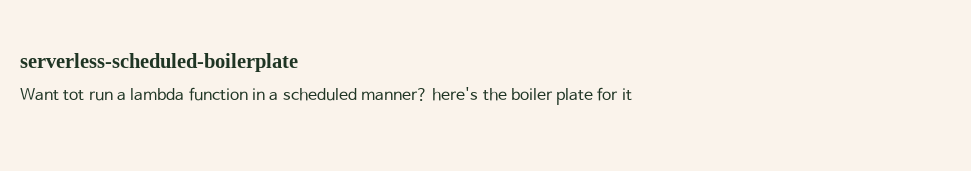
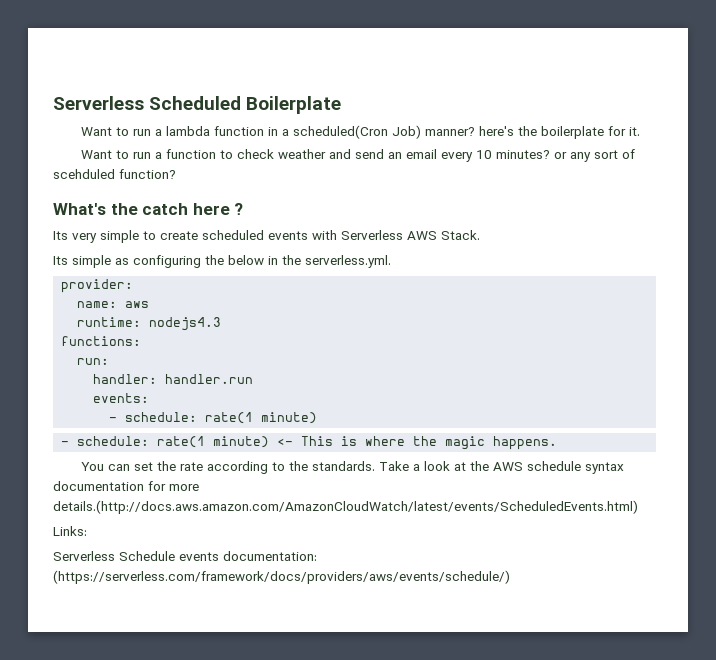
[20,53,298,72] [20,88,85,101] serverless-scheduled-boilerplate // Want tot -> [53,96,342,114] [81,127,130,136] Serverless Scheduled Boilerplate // Want to
[282,88,357,101] scheduled -> [293,125,422,139] scheduled(Cron Job)
[510,87,632,105] boiler plate for it -> [541,126,641,139] [81,149,636,162] [53,169,176,179] [53,203,244,215] [53,230,480,243] [53,255,391,268] [61,279,134,293] [77,301,150,308] [77,317,222,331] [61,336,142,346] [77,358,110,365] [93,374,254,384] [93,393,150,403] [109,412,318,424] [61,436,558,450] [81,461,625,474] [53,481,199,491] [53,500,638,514] [53,526,87,536] [53,551,317,561] [53,570,510,584] boilerplate for it. // Want to run a function to check weather and send an email every 10 minutes? or any sort of scehduled function? // What's the catch here ? // Its very simple to create scheduled events with Serverless AWS Stack. // Its simple as configuring the below in the serverless.yml. // provider: // name: aws // runtime: nodejs4.3 // functions: // run: // handler: handler.run // events: // - schedule: rate(1 minute) // - schedule: rate(1 minute) <- This is where the magic happens. // You can set the rate according to the standards. Take a look at the AWS schedule syntax documentation for more details.(http://docs.aws.amazon.com/AmazonCloudWatch/latest/events/ScheduledEvents.html) // Links: // Serverless Schedule events documentation: (https://serverless.com/framework/docs/providers/aws/events/schedule/)

